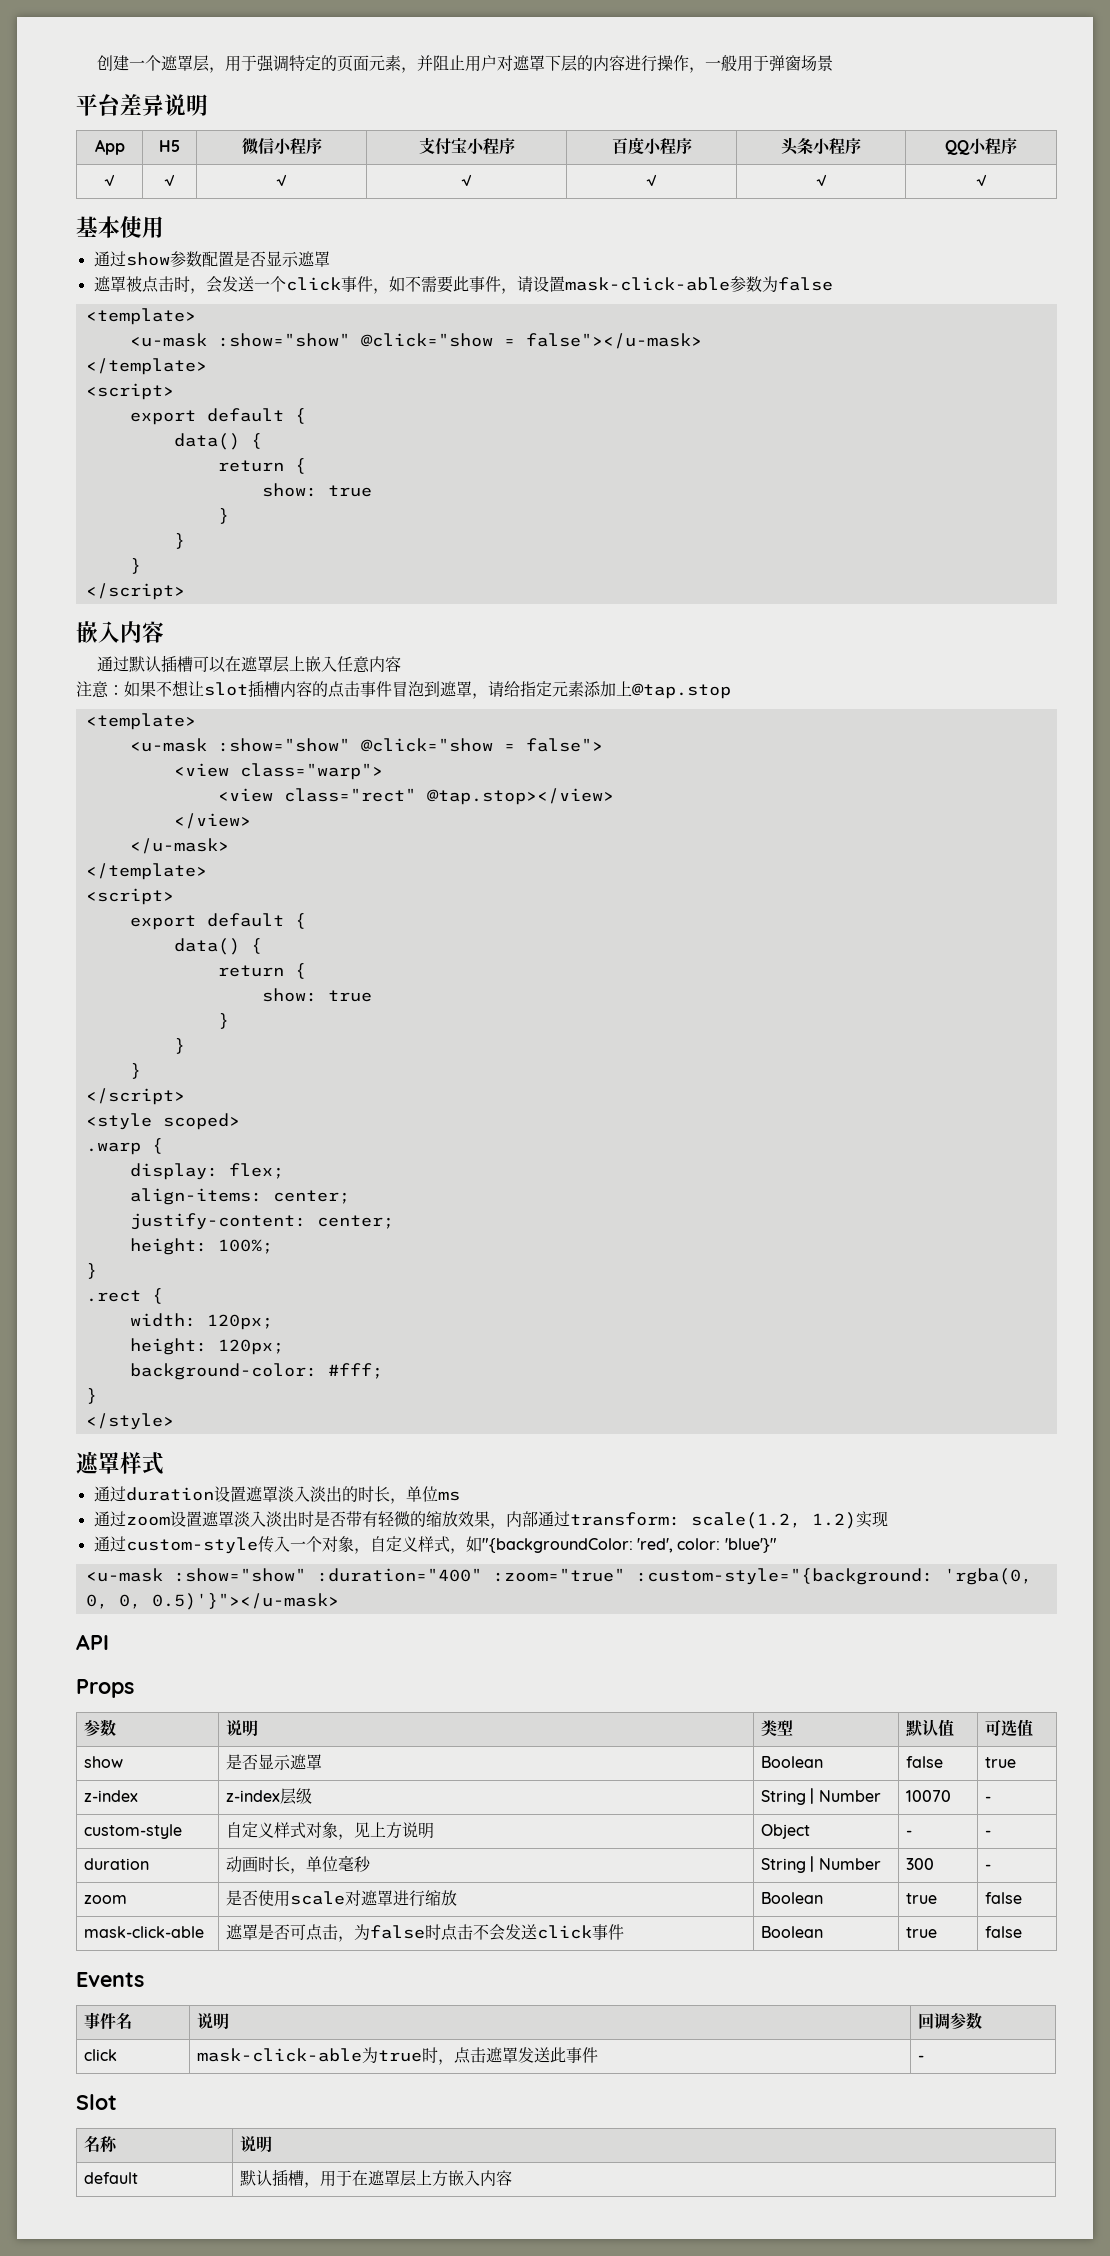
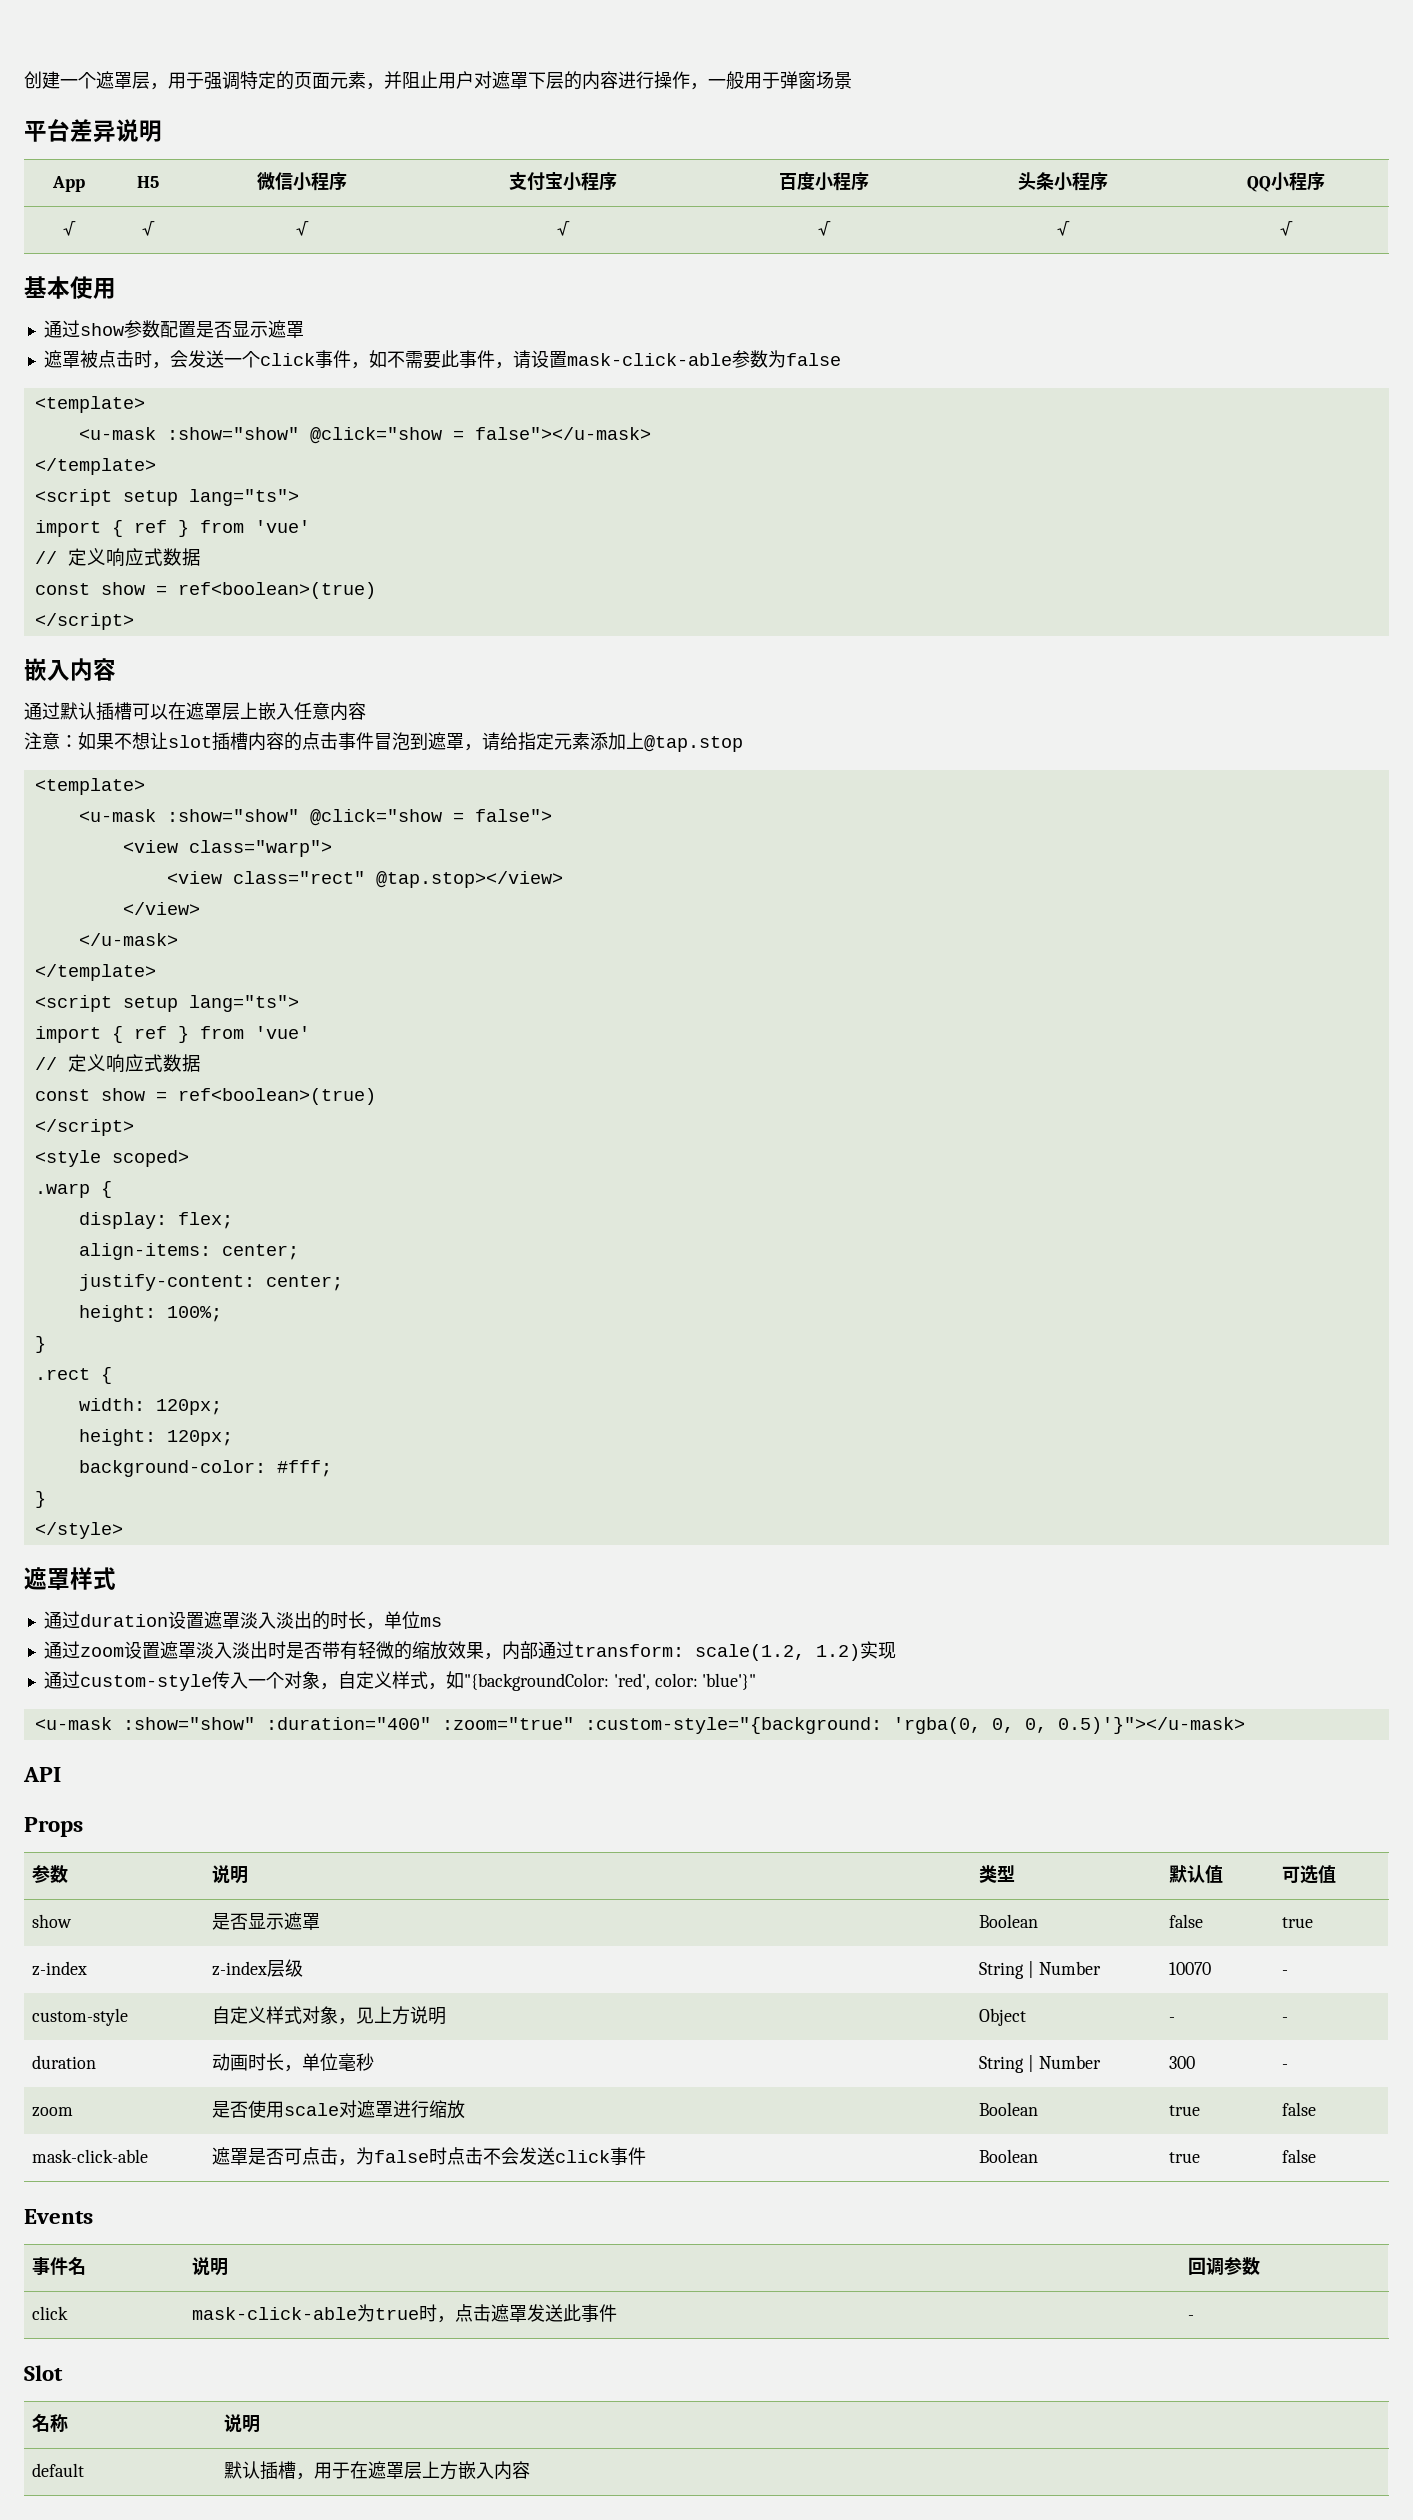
[85,383,174,400] [129,408,306,425] [173,433,262,450] [217,458,306,474] [261,483,372,497] [217,508,229,524] [173,533,185,549] [129,558,141,574] <script> // export default { // data() { // return { // show: true // } // } // } -> [34,489,299,506] [34,520,310,537] [34,548,201,567] [34,582,376,599] <script setup lang="ts"> // import { ref } from 'vue' // // 定义响应式数据 // const show = ref<boolean>(true)
[85,888,174,905] [129,913,306,930] [173,938,262,955] [217,963,306,979] [261,988,372,1002] [217,1013,229,1029] [173,1038,185,1054] [129,1063,141,1079] <script> // export default { // data() { // return { // show: true // } // } // } -> [34,995,299,1012] [34,1026,310,1043] [34,1054,201,1073] [34,1088,376,1105] <script setup lang="ts"> // import { ref } from 'vue' // // 定义响应式数据 // const show = ref<boolean>(true)

